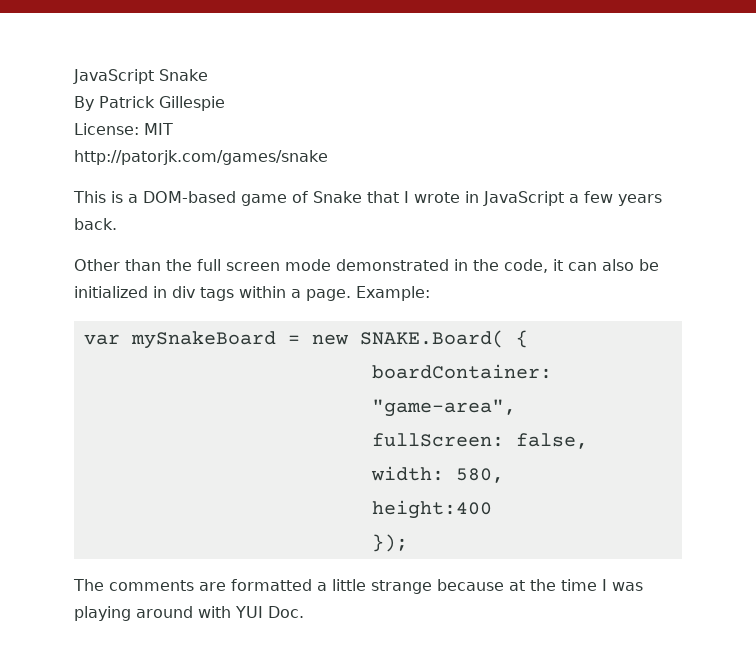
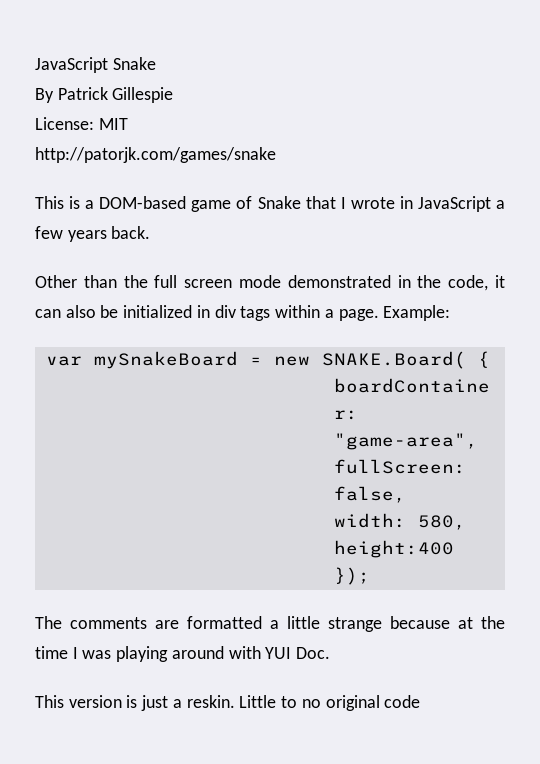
(304, 612) none -> [35,695,421,711] // This version is just a reskin. Little to no original code

